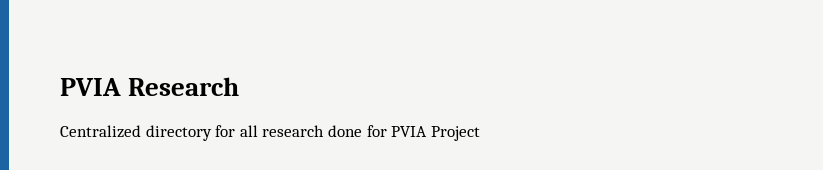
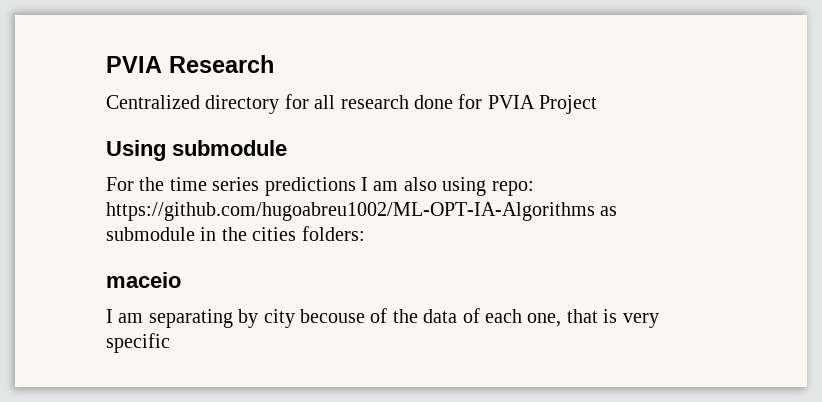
(480, 133) none -> [106,140,287,161] [106,177,534,196] [106,202,618,221] [106,226,365,241] [106,272,181,288] [106,308,659,328] [106,333,170,353] // Using submodule // For the time series predictions I am also using repo: https://github.com/hugoabreu1002/ML-OPT-IA-Algorithms as submodule in the cities folders: // maceio // I am separating by city becouse of the data of each one, that is very specific

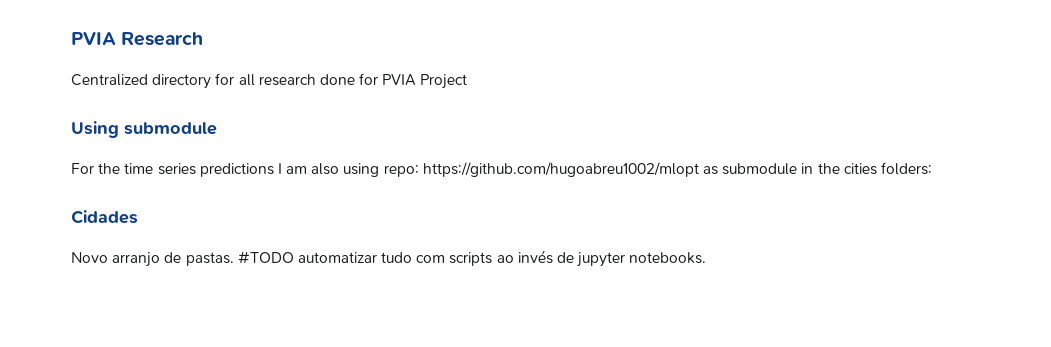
[106,202,595,221] https://github.com/hugoabreu1002/ML-OPT-IA-Algorithms -> [422,162,699,177] https://github.com/hugoabreu1002/mlopt
[106,272,181,288] [106,308,659,328] [106,333,170,353] maceio // I am separating by city becouse of the data of each one, that is very specific -> [71,210,138,224] [71,250,707,267] Cidades // Novo arranjo de pastas. #TODO automatizar tudo com scripts ao invés de jupyter notebooks.

